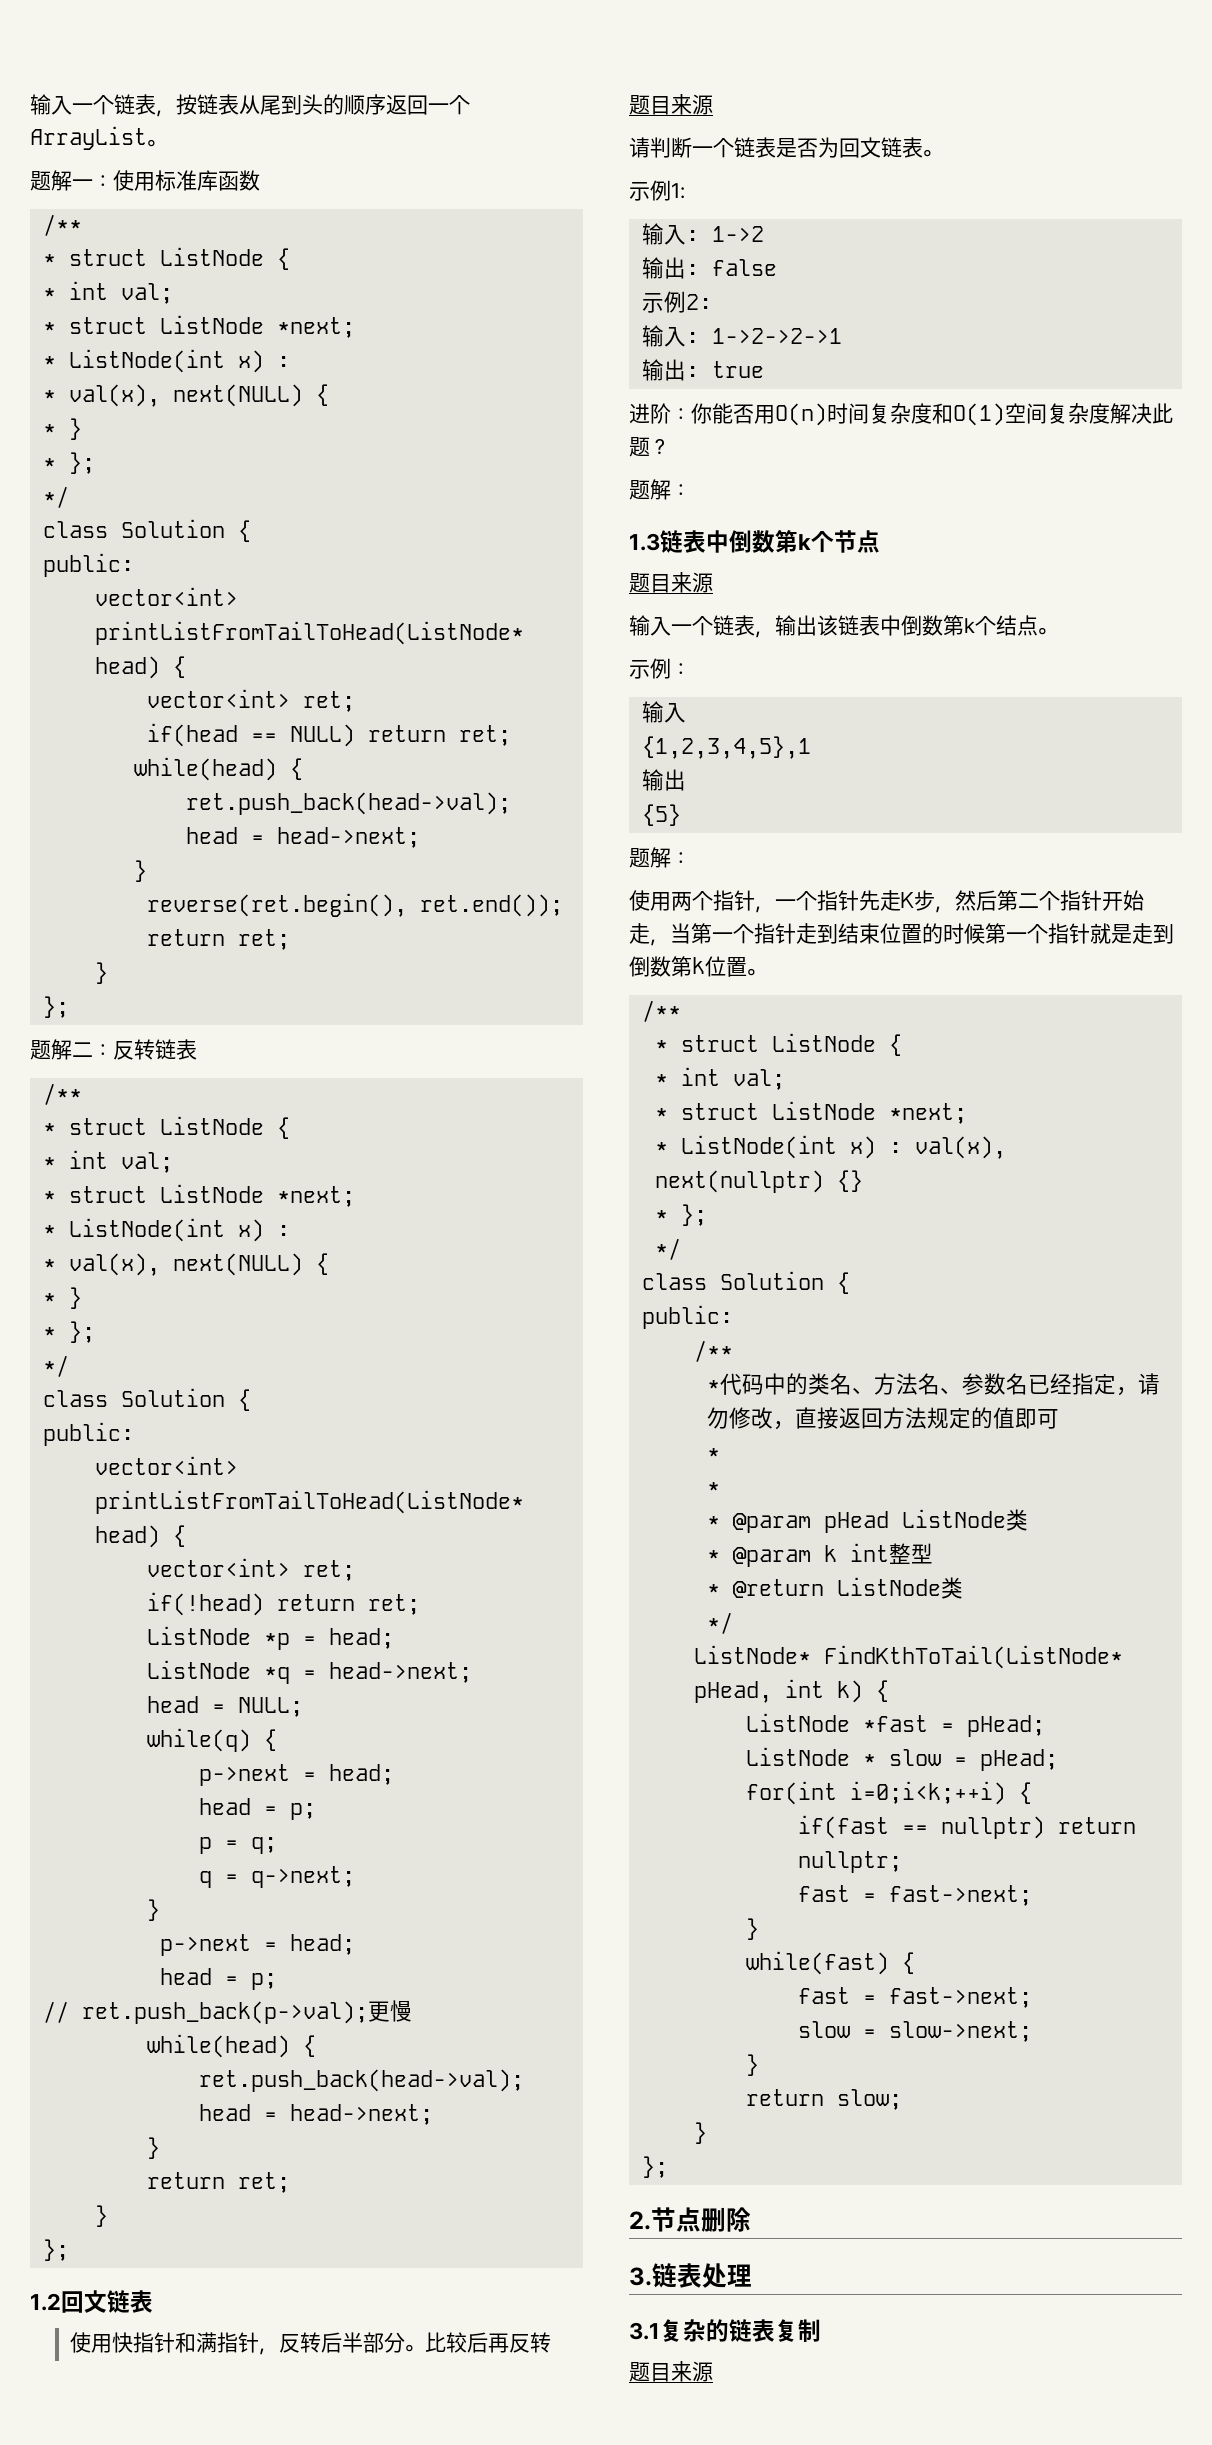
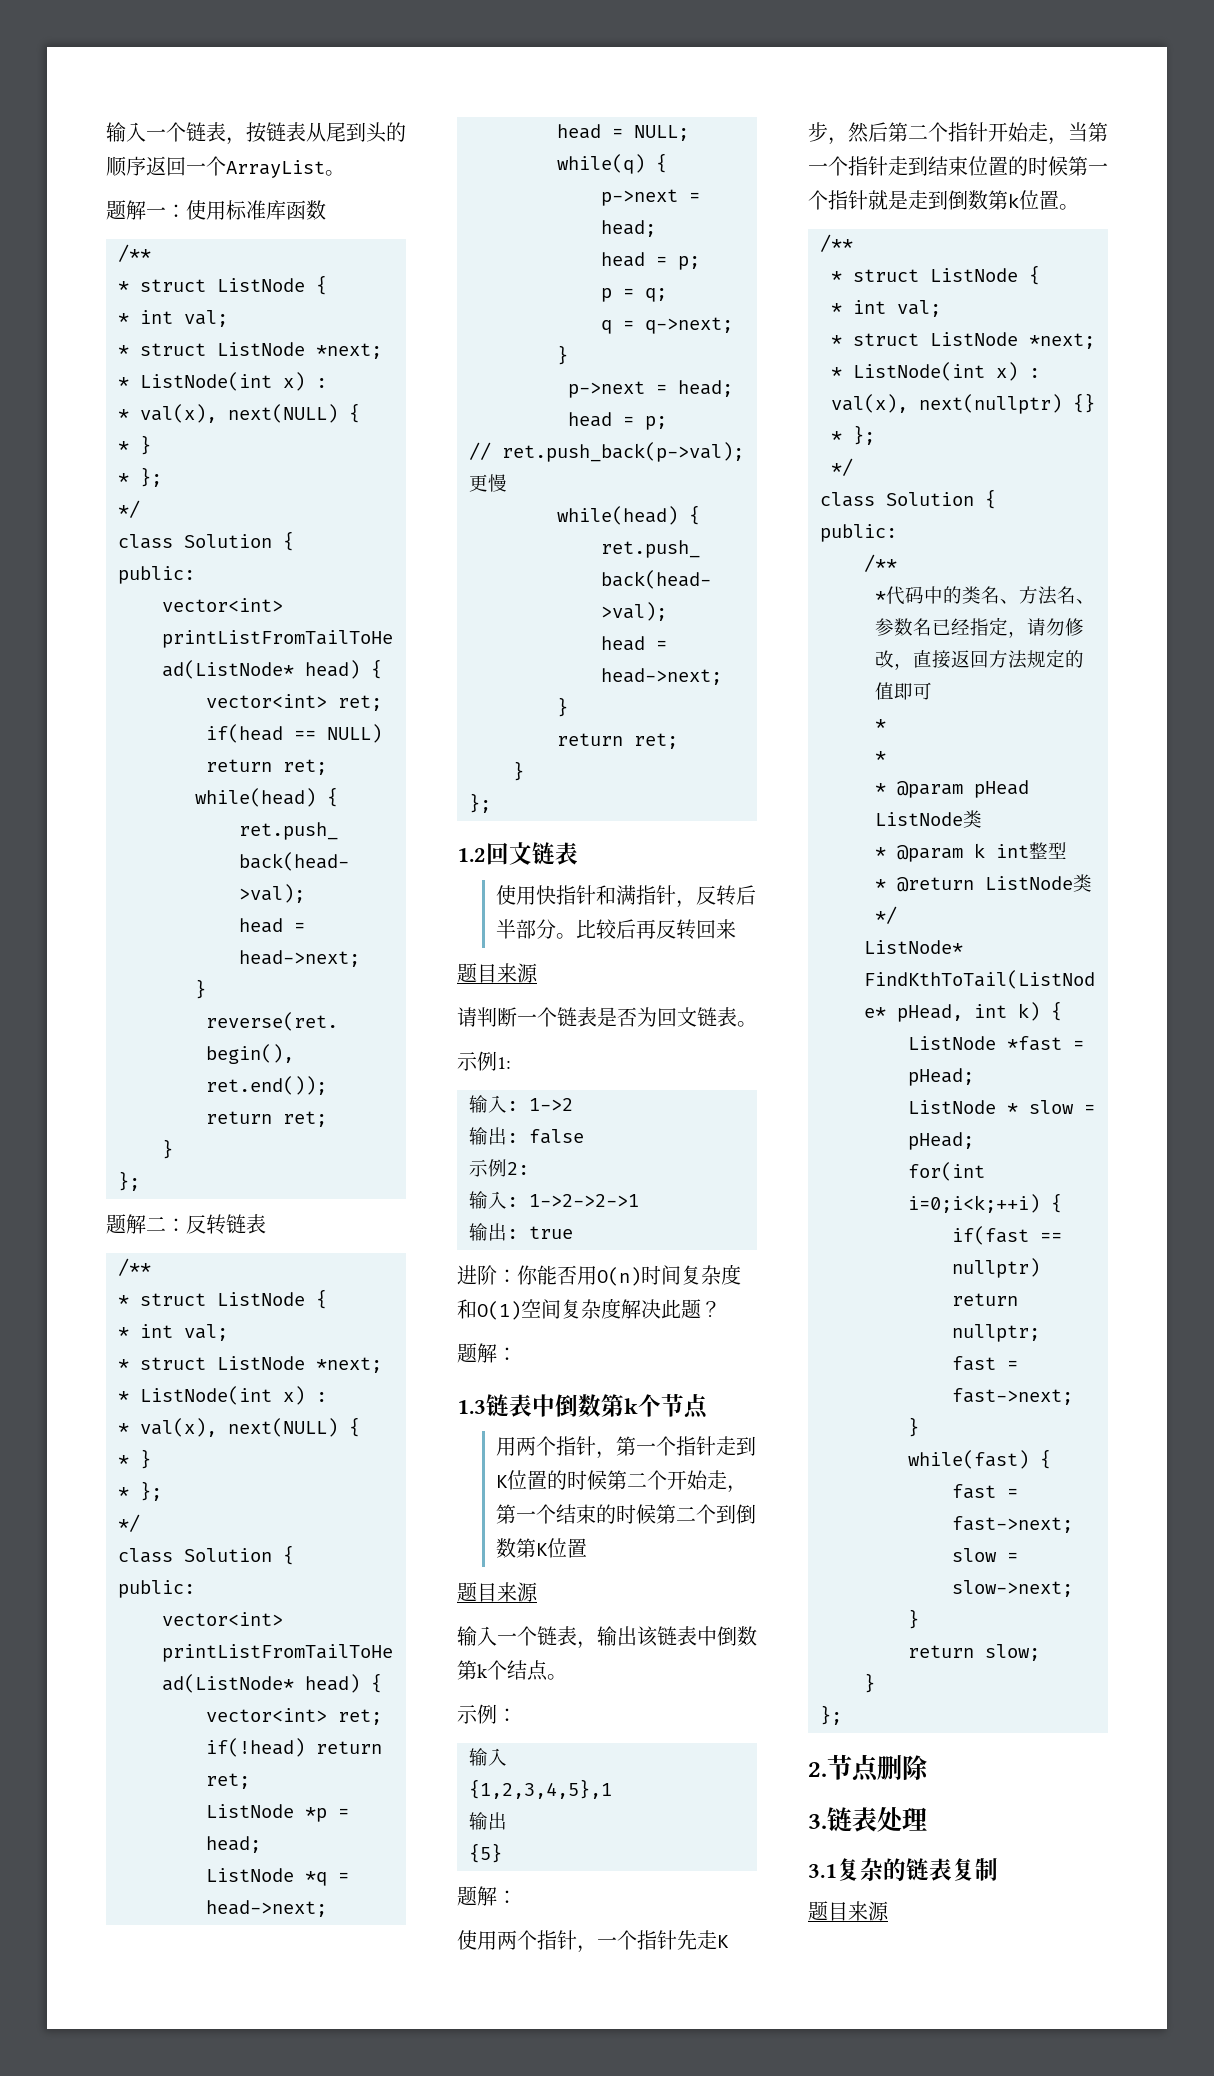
(552, 2342) none -> [695,919,736,939] 回来
(880, 541) none -> [495,1436,756,1459] [495,1470,747,1493] [495,1504,756,1524] [495,1538,587,1558] // 用两个指针，第一个指针走到K位置的时候第二个开始走，第一个结束的时候第二个到倒数第K位置

